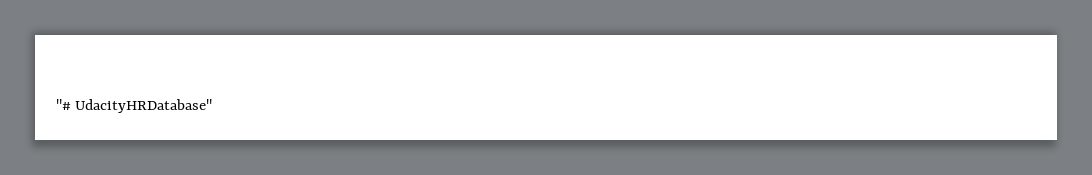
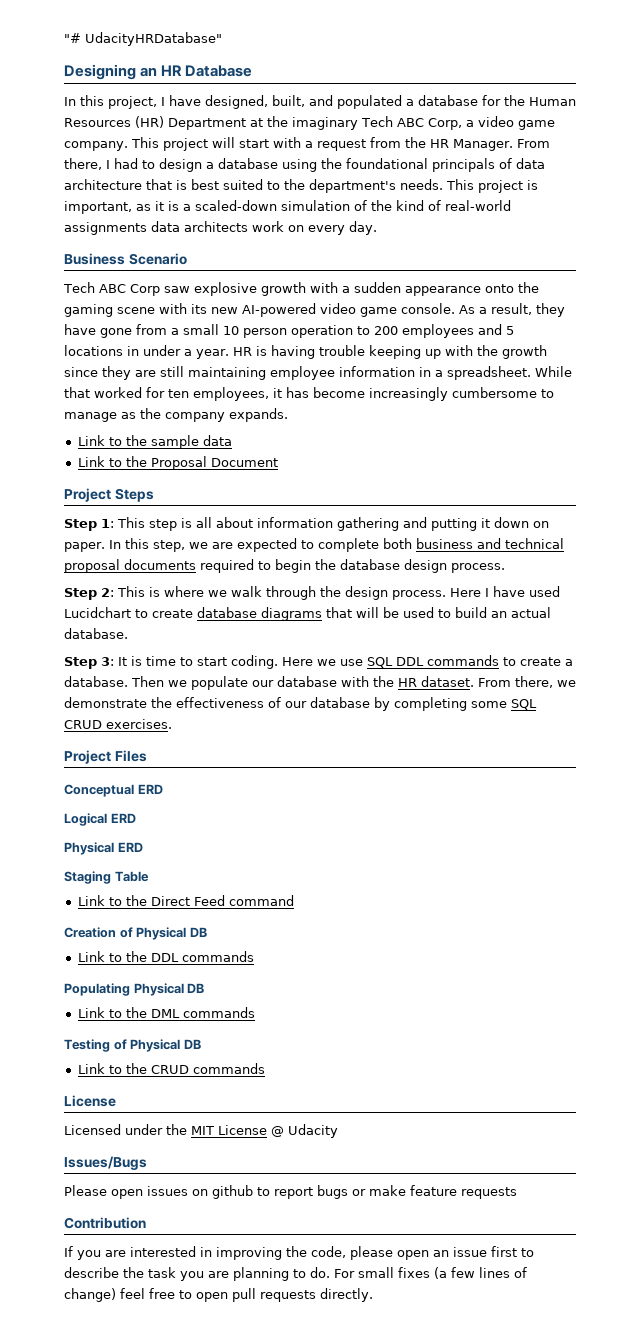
(213, 106) none -> [64,64,253,80] [64,95,576,109] [64,116,555,130] [64,137,550,151] [64,158,545,172] [64,179,538,193] [64,200,511,214] [64,221,377,235] [64,253,187,265] [63,282,539,296] [64,303,565,317] [64,324,514,338] [64,345,547,359] [64,366,572,380] [64,387,554,401] [64,408,288,422] [77,435,232,449] [77,456,278,470] [64,488,154,502] [64,517,549,531] [64,538,564,552] [64,559,505,573] [64,586,560,600] [64,607,551,621] [64,628,128,639] [64,655,573,669] [64,676,576,690] [64,697,537,711] [64,719,172,729] [64,750,147,764] [64,784,163,797] [64,813,136,826] [64,842,143,855] [64,871,149,884] [77,895,294,906] [64,927,207,940] [77,951,254,962] [64,983,205,996] [77,1007,255,1018] [64,1039,201,1052] [77,1063,265,1074] [64,1095,116,1107] [64,1124,338,1138] [64,1156,147,1170] [64,1185,517,1199] [64,1217,146,1229] [64,1246,534,1260] [64,1267,527,1281] [64,1288,373,1302] // Designing an HR Database // In this project, I have designed, built, and populated a database for the Human Resources (HR) Department at the imaginary Tech ABC Corp, a video game company. This project will start with a request from the HR Manager. From there, I had to design a database using the foundational principals of data architecture that is best suited to the department's needs. This project is important, as it is a scaled-down simulation of the kind of real-world assignments data architects work on every day. // Business Scenario // Tech ABC Corp saw explosive growth with a sudden appearance onto the gaming scene with its new AI-powered video game console. As a result, they have gone from a small 10 person operation to 200 employees and 5 locations in under a year. HR is having trouble keeping up with the growth since they are still maintaining employee information in a spreadsheet. While that worked for ten employees, it has become increasingly cumbersome to manage as the company expands. // Link to the sample data // Link to the Proposal Document // Project Steps // Step 1: This step is all about information gathering and putting it down on paper. In this step, we are expected to complete both business and technical proposal documents required to begin the database design process. // Step 2: This is where we walk through the design process. Here I have used Lucidchart to create database diagrams that will be used to build an actual database. // Step 3: It is time to start coding. Here we use SQL DDL commands to create a database. Then we populate our database with the HR dataset. From there, we demonstrate the effectiveness of our database by completing some SQL CRUD exercises. // Project Files // Conceptual ERD // Logical ERD // Physical ERD // Staging Table // Link to the Direct Feed command // Creation of Physical DB // Link to the DDL commands // Populating Physical DB // Link to the DML commands // Testing of Physical DB // Link to the CRUD commands // License // Licensed under the MIT License @ Udacity // Issues/Bugs // Please open issues on github to report bugs or make feature requests // Contribution // If you are interested in improving the code, please open an issue first to describe the task you are planning to do. For small fixes (a few lines of change) feel free to open pull requests directly.

